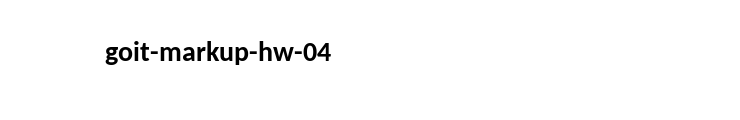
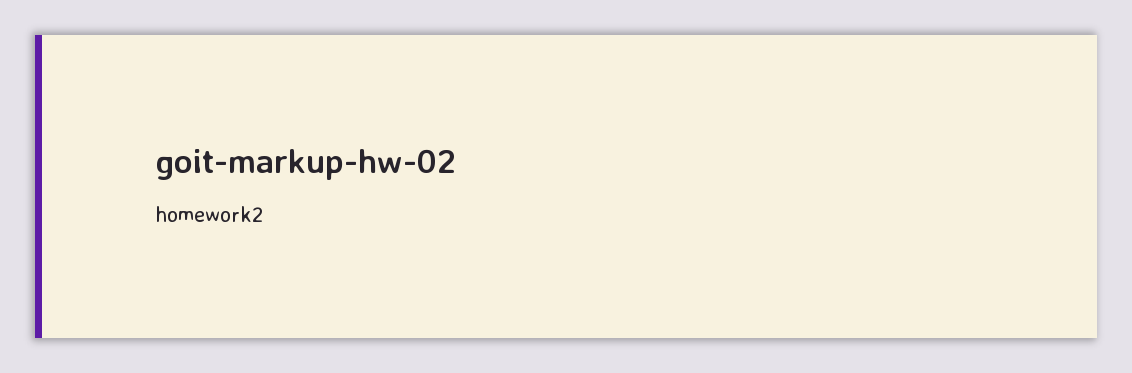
[105,41,331,65] goit-markup-hw-04 -> [155,149,456,180] [155,206,263,222] goit-markup-hw-02 // homework2

